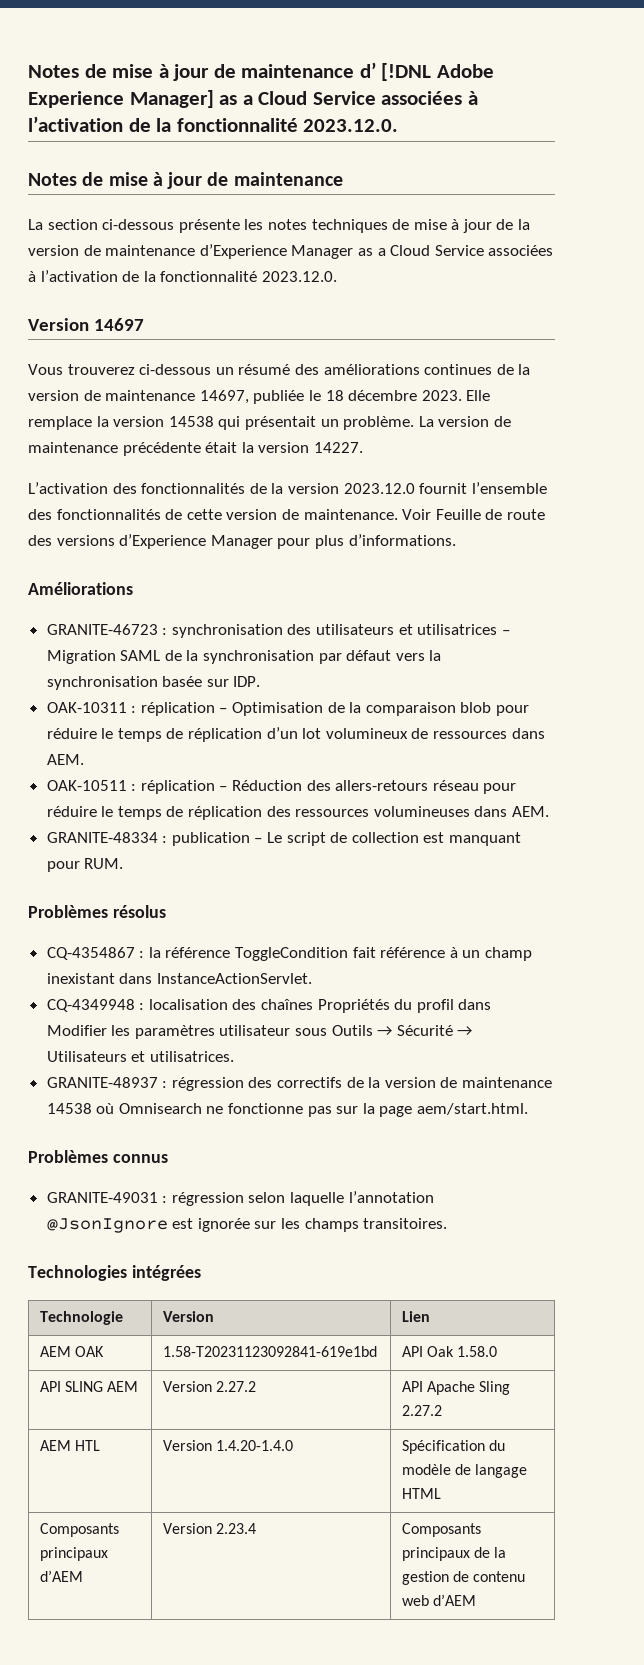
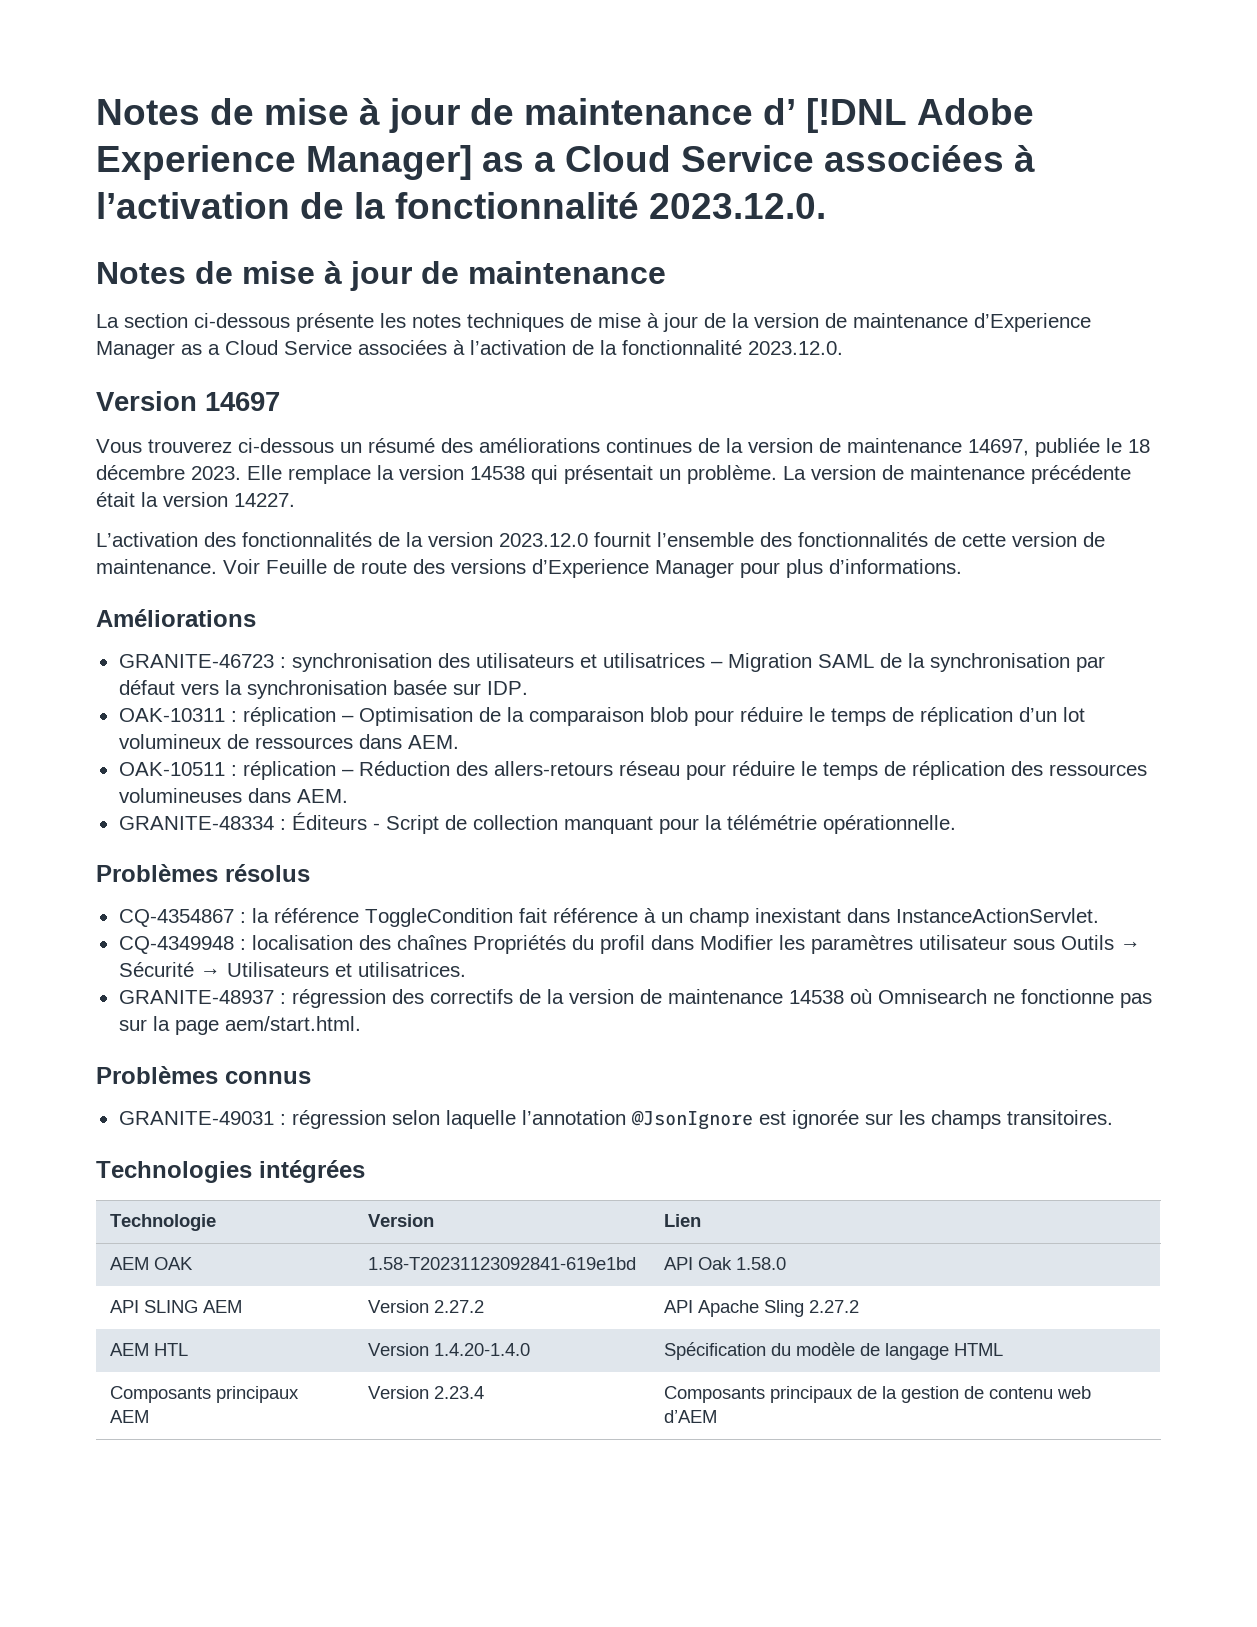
[171,832,326,846] publication – Le script -> [291,812,439,834] Éditeurs - Script
[423,832,445,843] est -> (558, 822) none
[84,858,124,869] RUM. -> [704,815,956,834] la télémétrie opérationnelle.
[39,1570,83,1582] d’AEM -> [109,1410,149,1423] AEM

